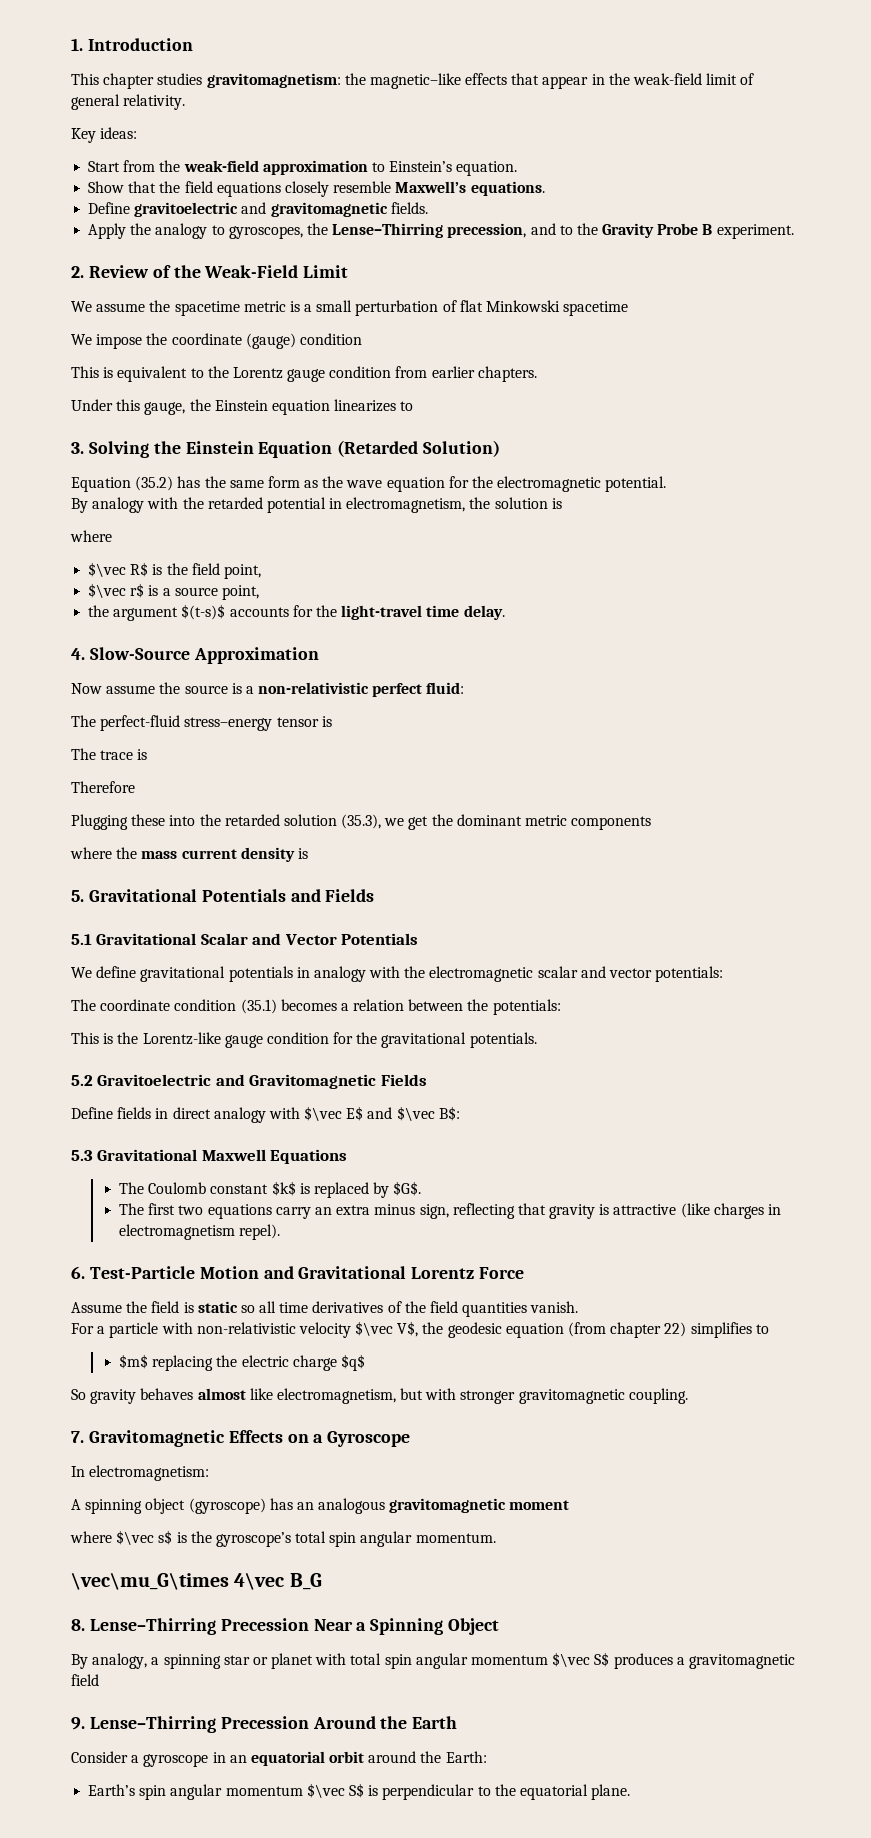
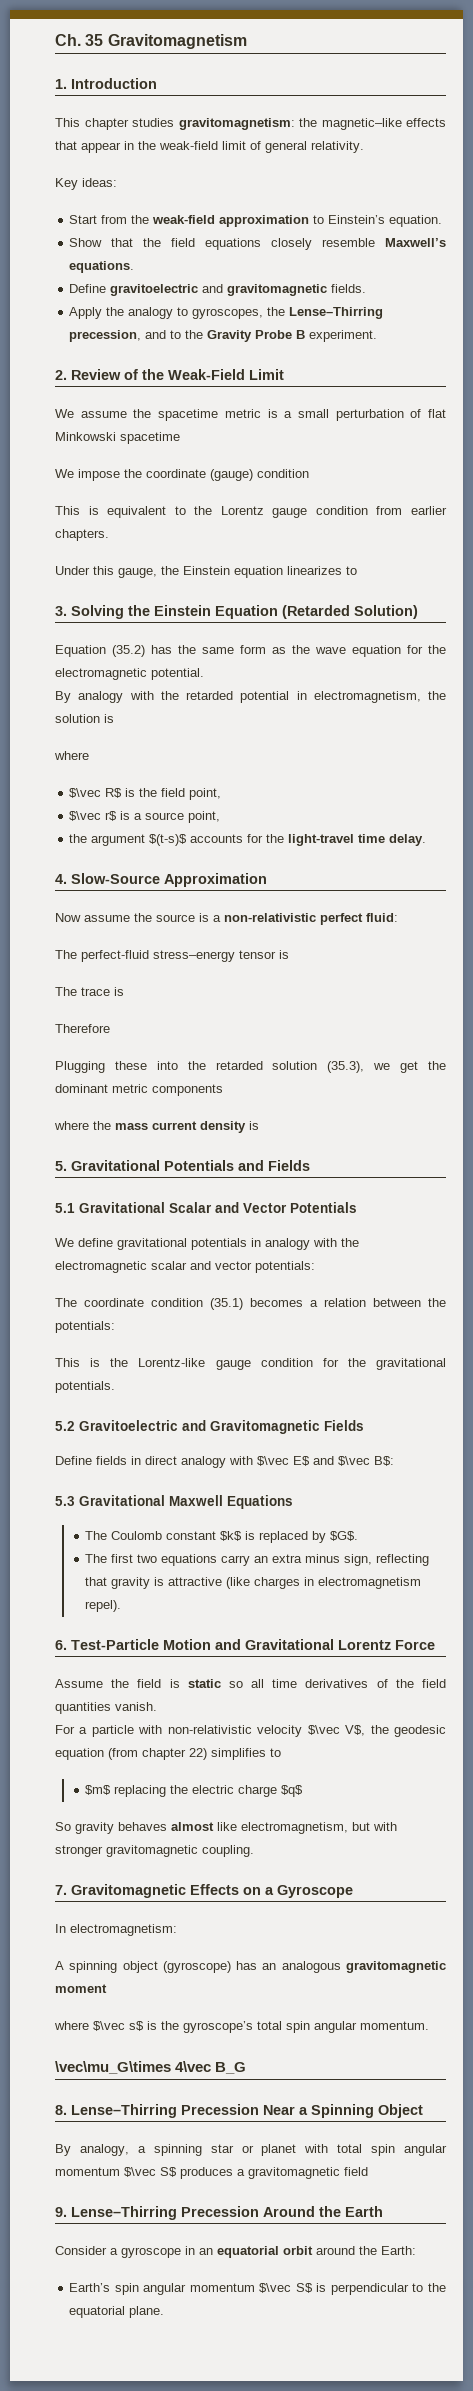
(71, 44) none -> [55,34,247,49] Ch. 35 Gravitomagnetism //

